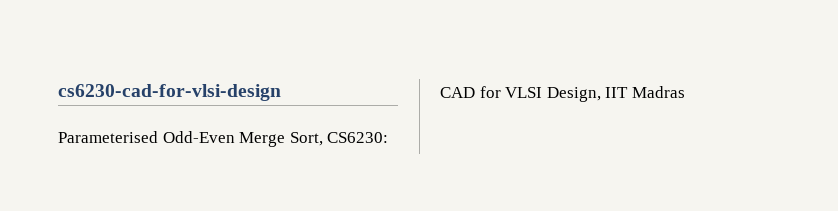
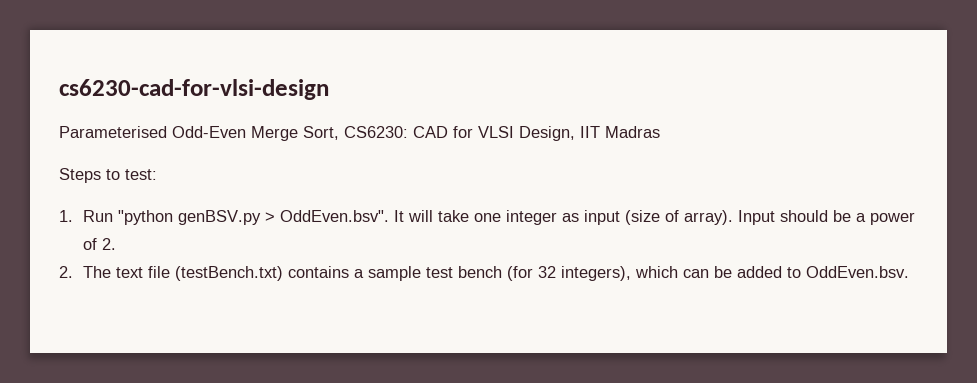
(685, 92) none -> [59,168,157,183] [59,210,915,225] [82,238,116,250] [59,266,909,281] // Steps to test: // 1. Run "python genBSV.py > OddEven.bsv". It will take one integer as input (size of array). Input should be a power of 2. // 2. The text file (testBench.txt) contains a sample test bench (for 32 integers), which can be added to OddEven.bsv.

